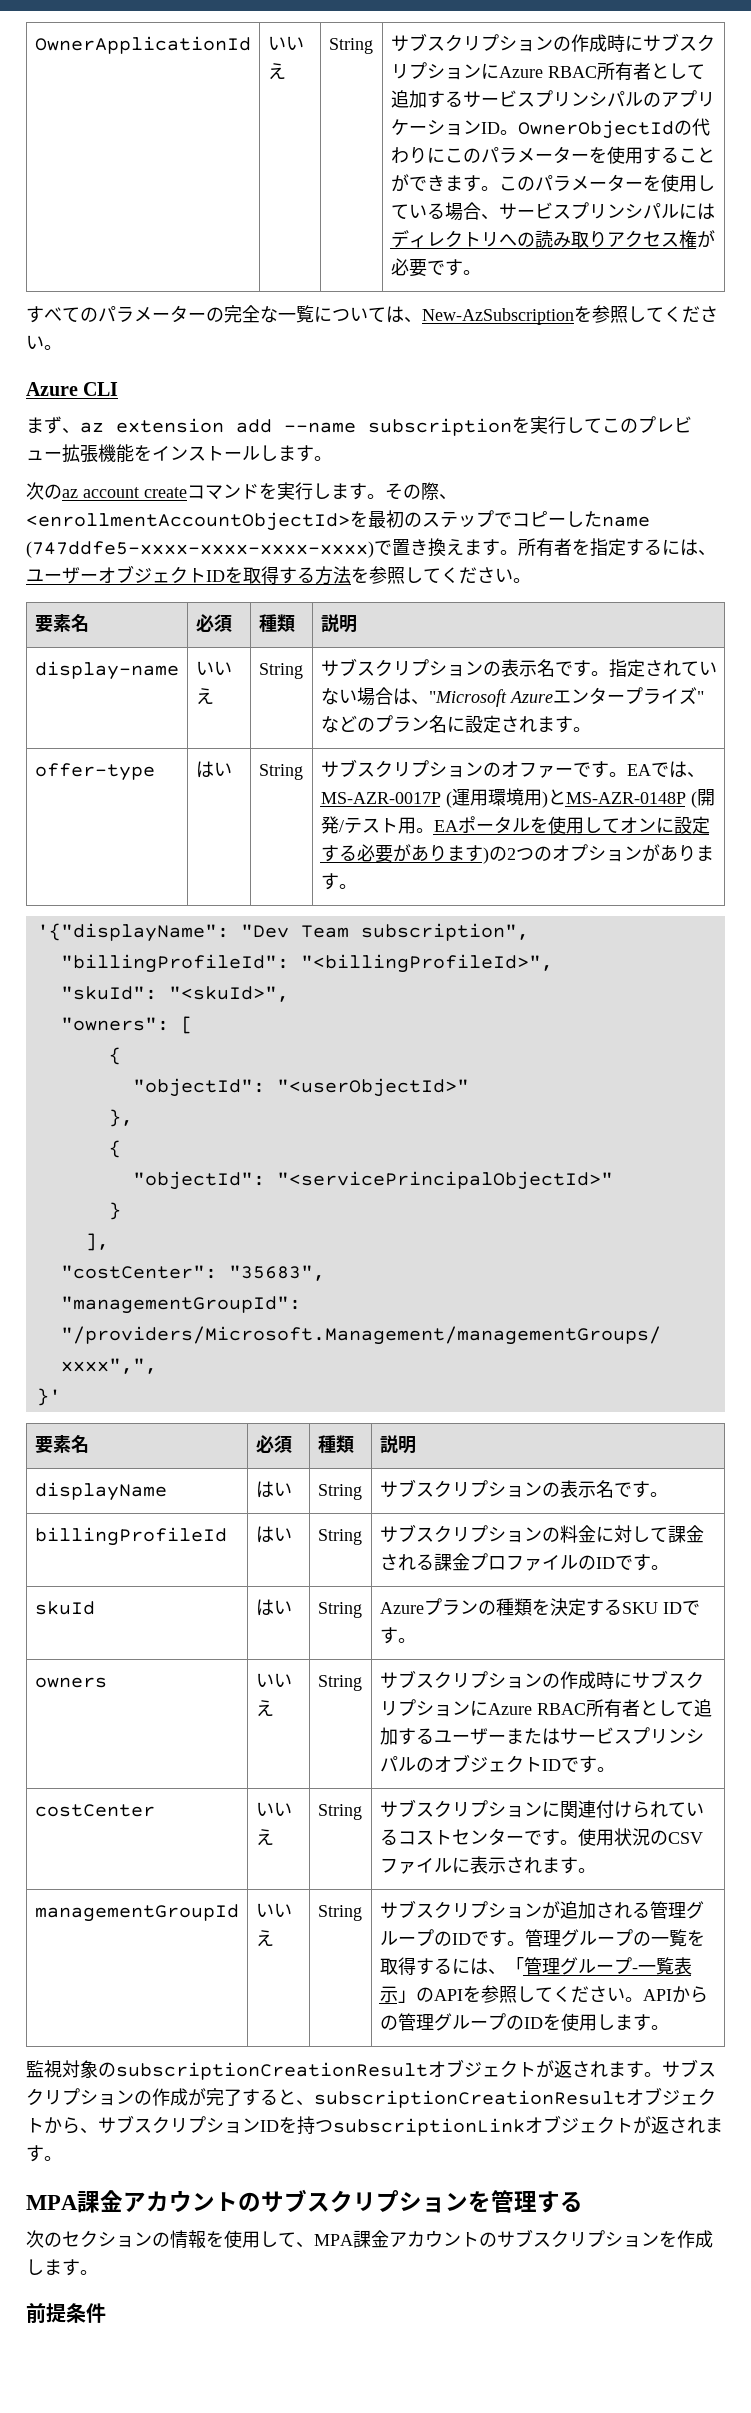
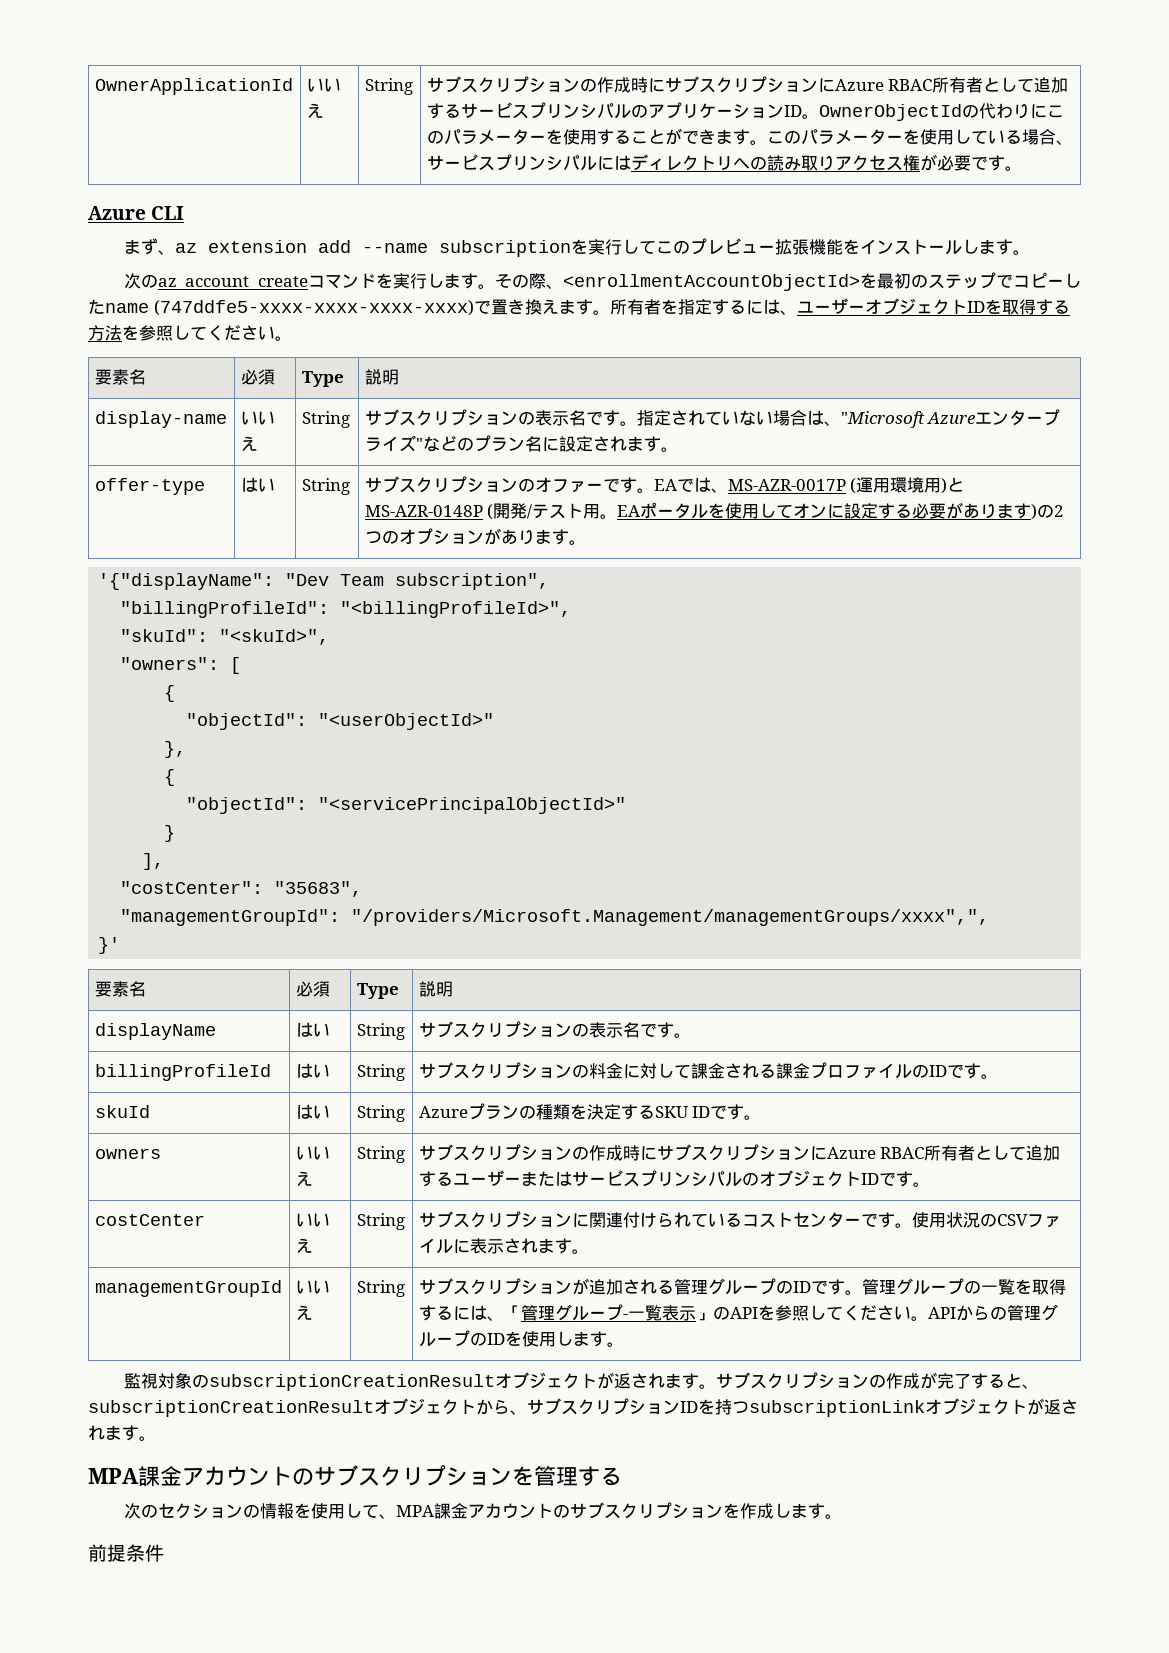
[26,305,718,325] [26,335,62,350] // すべてのパラメーターの完全な一覧については、New-AzSubscriptionを参照してください。 -> (1022, 168) none
[258,614,295,632] 種類 -> [301,371,344,387] Type
[317,1435,354,1453] 種類 -> [356,983,399,999] Type

